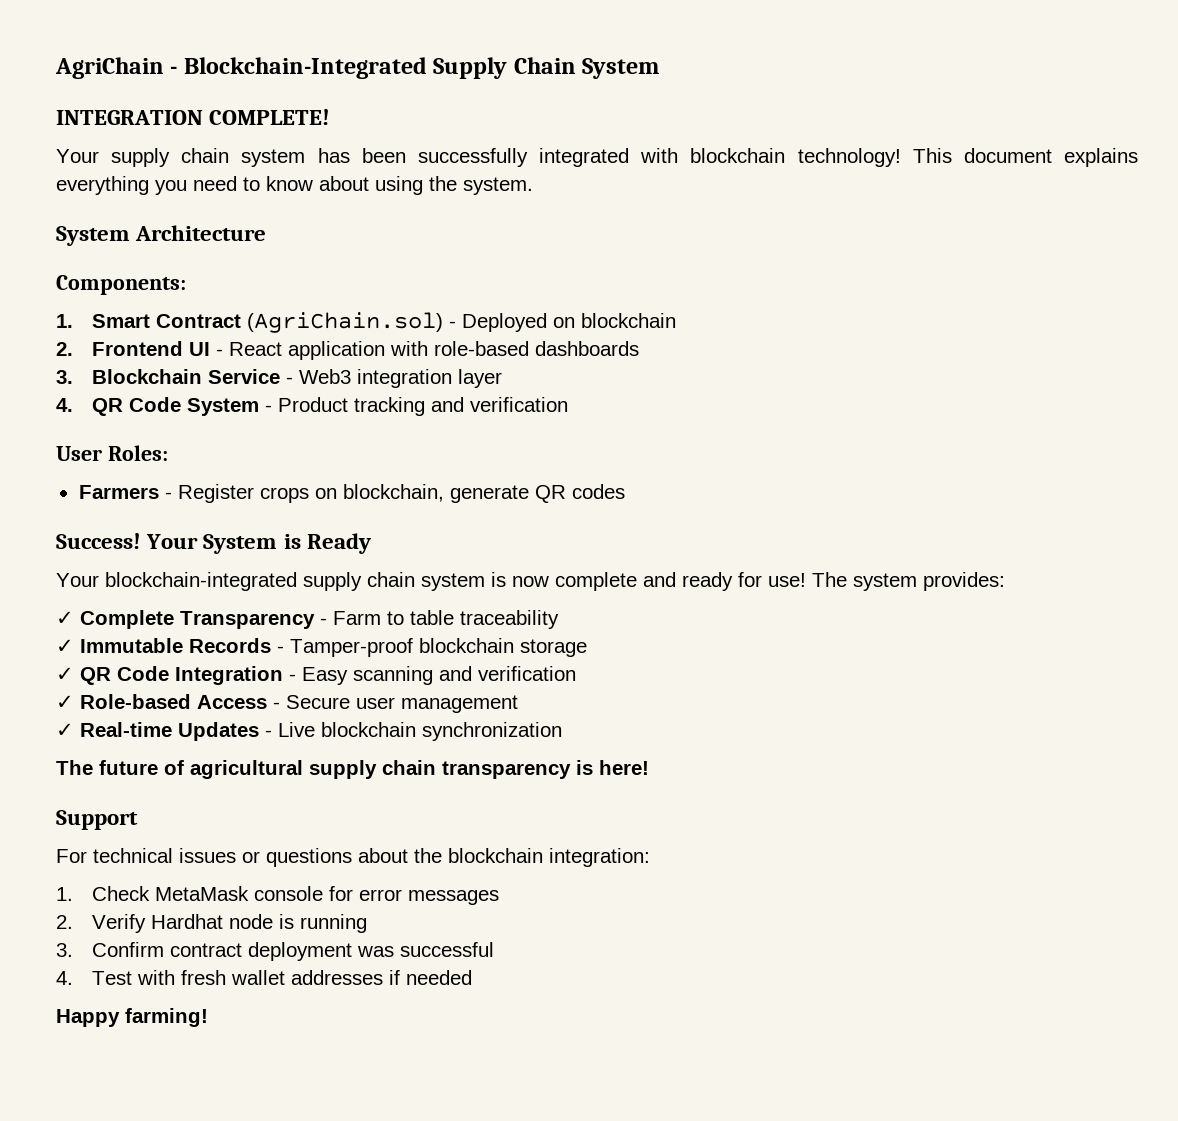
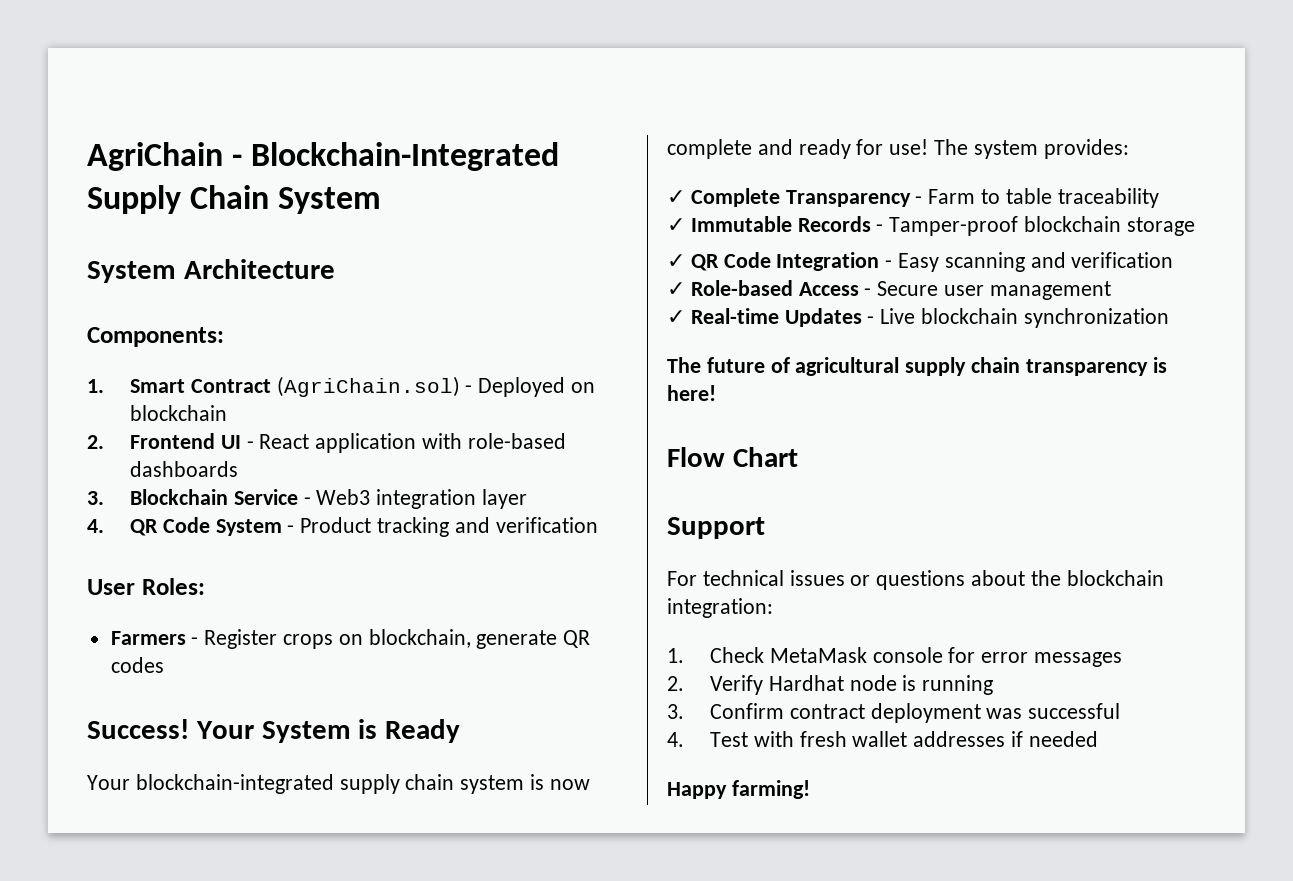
[56,109,331,125] [56,148,1139,167] [56,176,533,195] // INTEGRATION COMPLETE! // Your supply chain system has been successfully integrated with blockchain technology! This document explains everything you need to know about using the system. -> (382, 200) none
(649, 767) none -> [667,447,798,467] // Flow Chart

